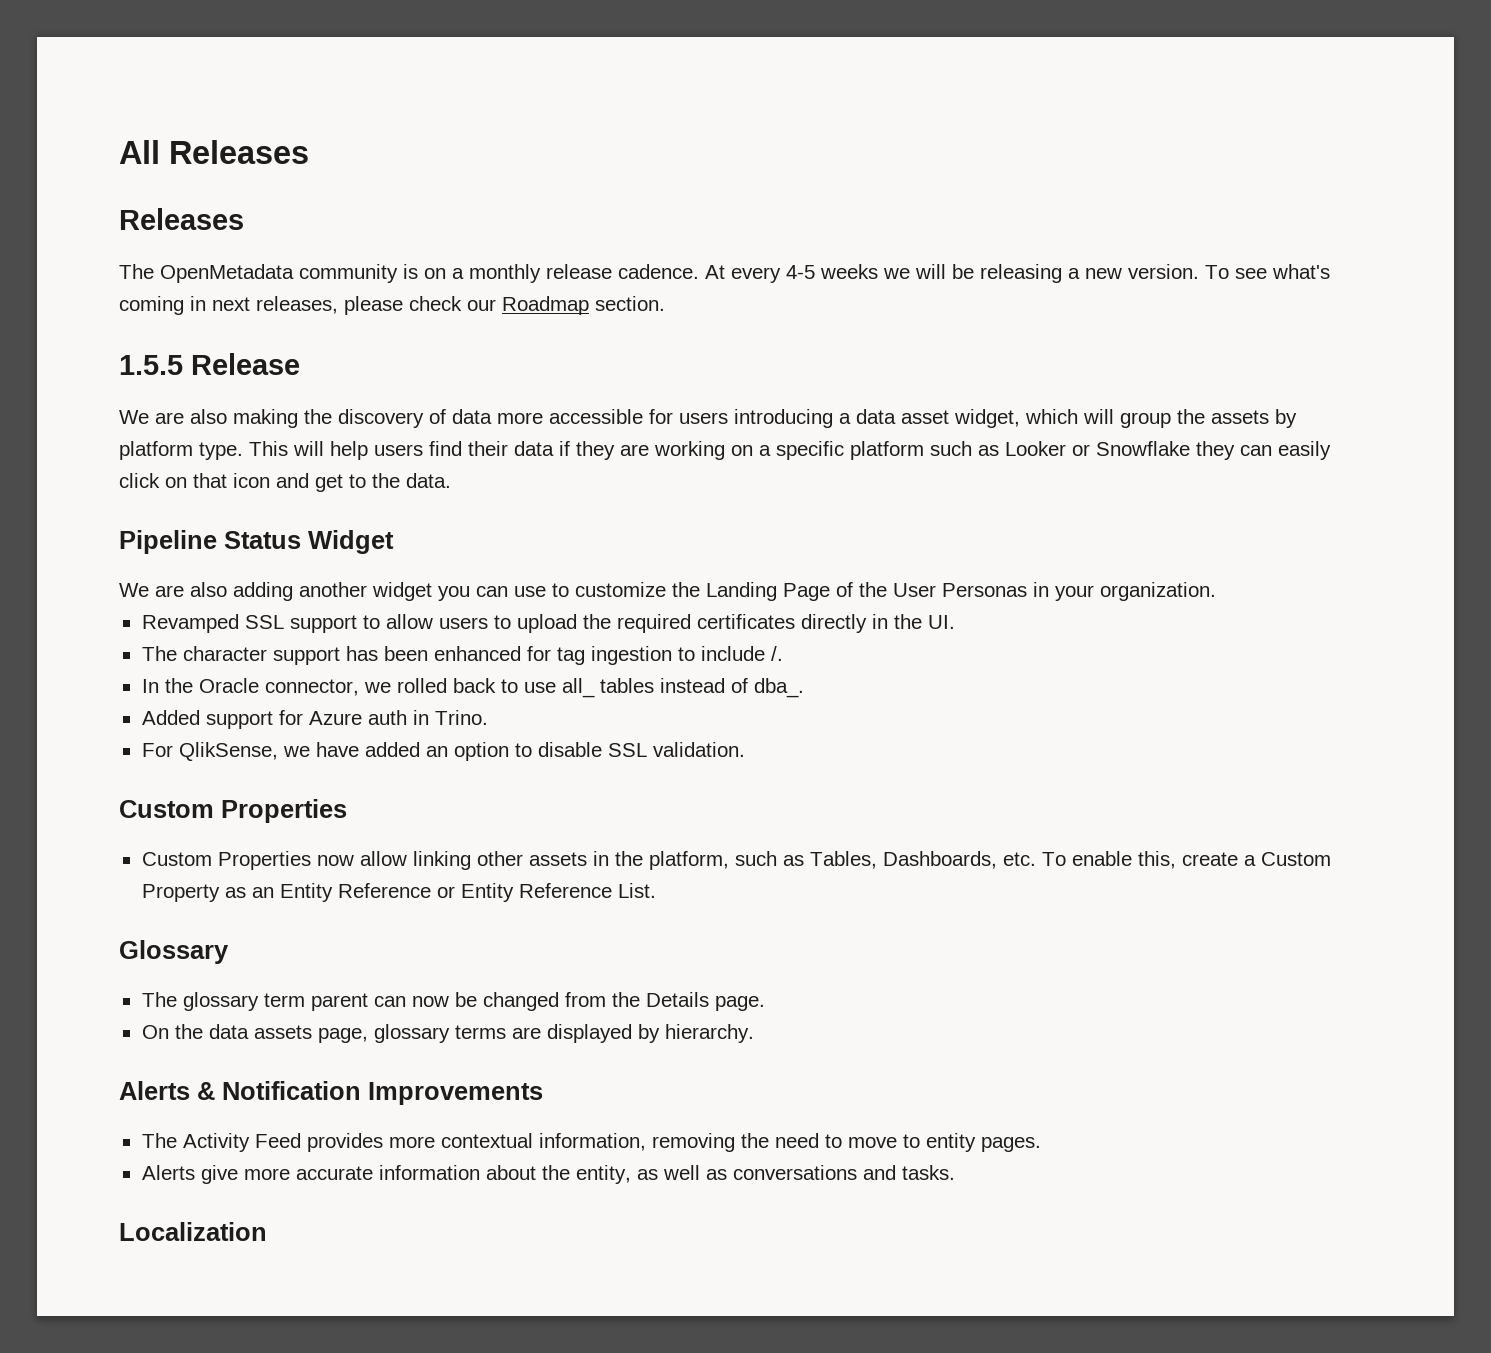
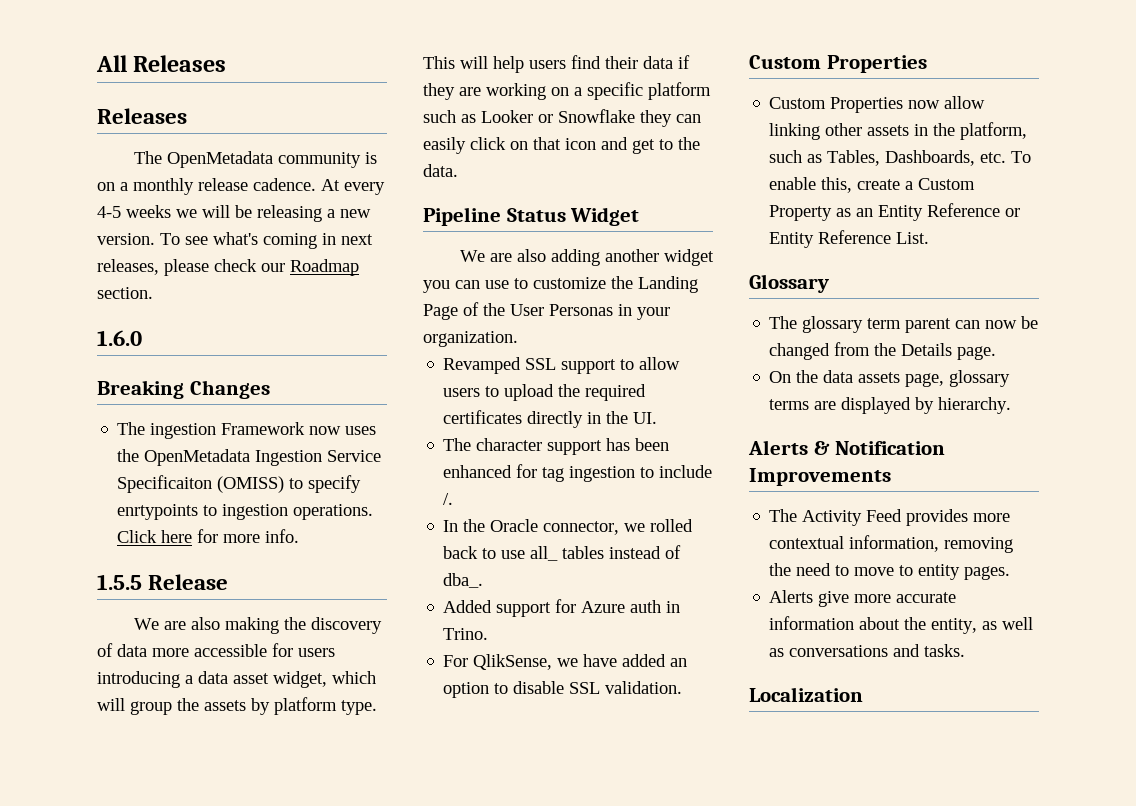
(665, 303) none -> [97,330,142,346] [97,380,270,399] [117,422,377,439] [117,449,382,466] [117,475,362,493] [117,504,374,520] [117,529,300,543] // 1.6.0 // Breaking Changes // The ingestion Framework now uses the OpenMetadata Ingestion Service Specificaiton (OMISS) to specify enrtypoints to ingestion operations. Click here for more info.

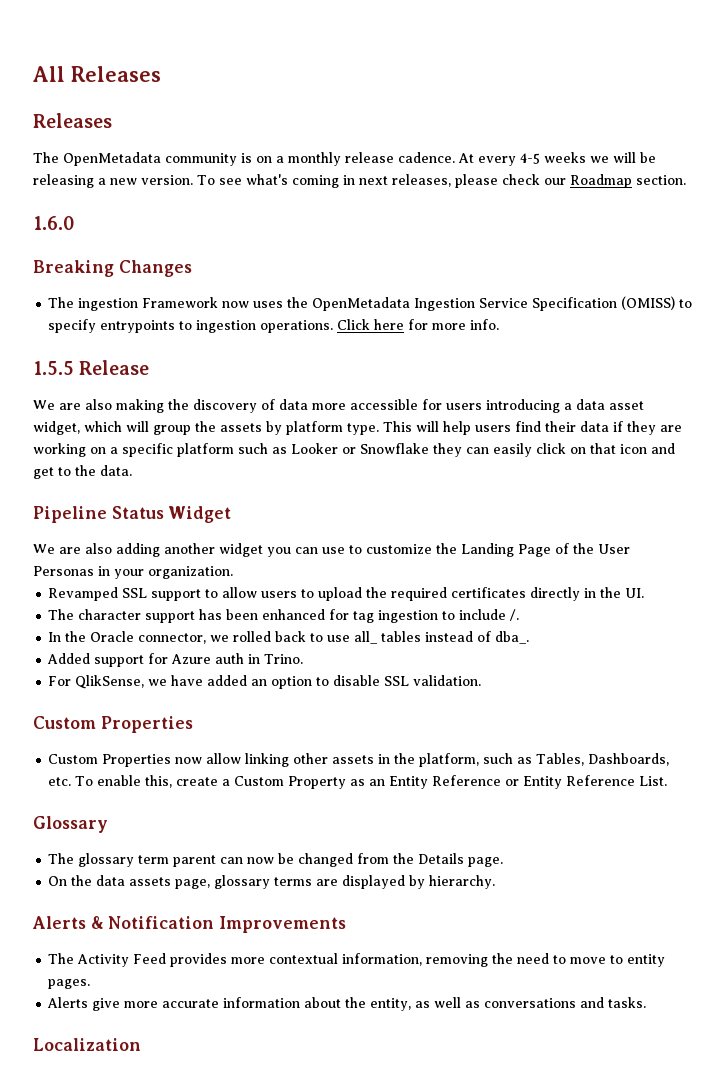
[117,475,213,493] Specificaiton -> [532,297,618,311] Specification
[117,504,199,520] enrtypoints -> [100,320,176,333] entrypoints

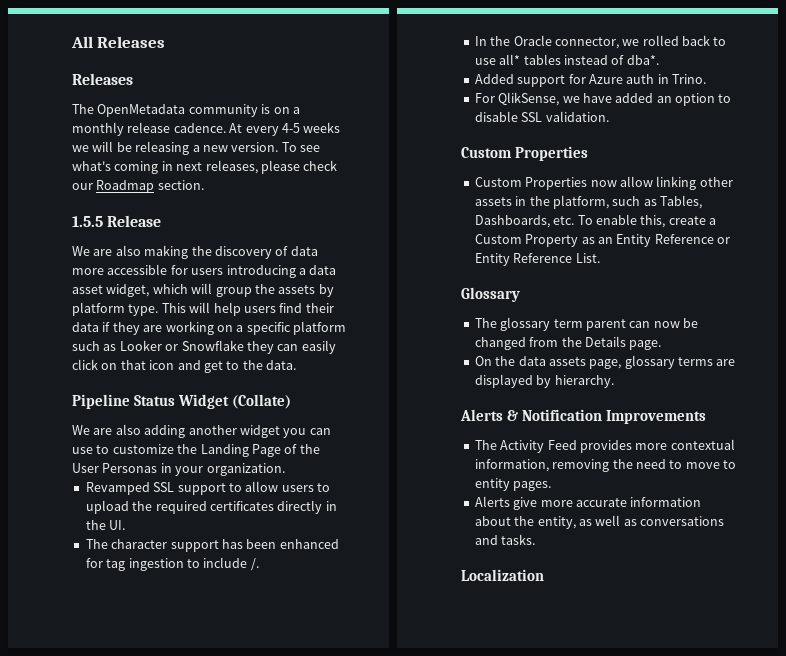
[33,216,74,230] [33,260,192,277] [48,296,693,311] [48,319,500,333] // 1.6.0 // Breaking Changes // The ingestion Framework now uses the OpenMetadata Ingestion Service Specification (OMISS) to specify entrypoints to ingestion operations. Click here for more info. -> (204, 185) none
(232, 514) none -> [232,394,292,409] (Collate)
[354,631,379,644] all_ -> [499,54,521,65] all*
[495,631,530,644] dba_. -> [626,55,659,65] dba*.

